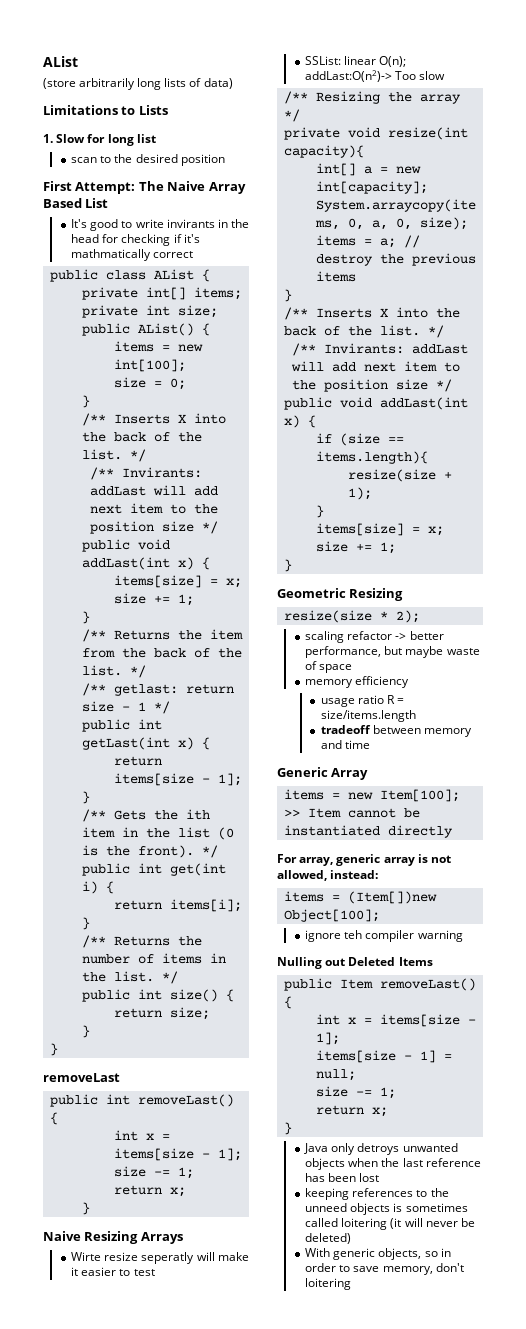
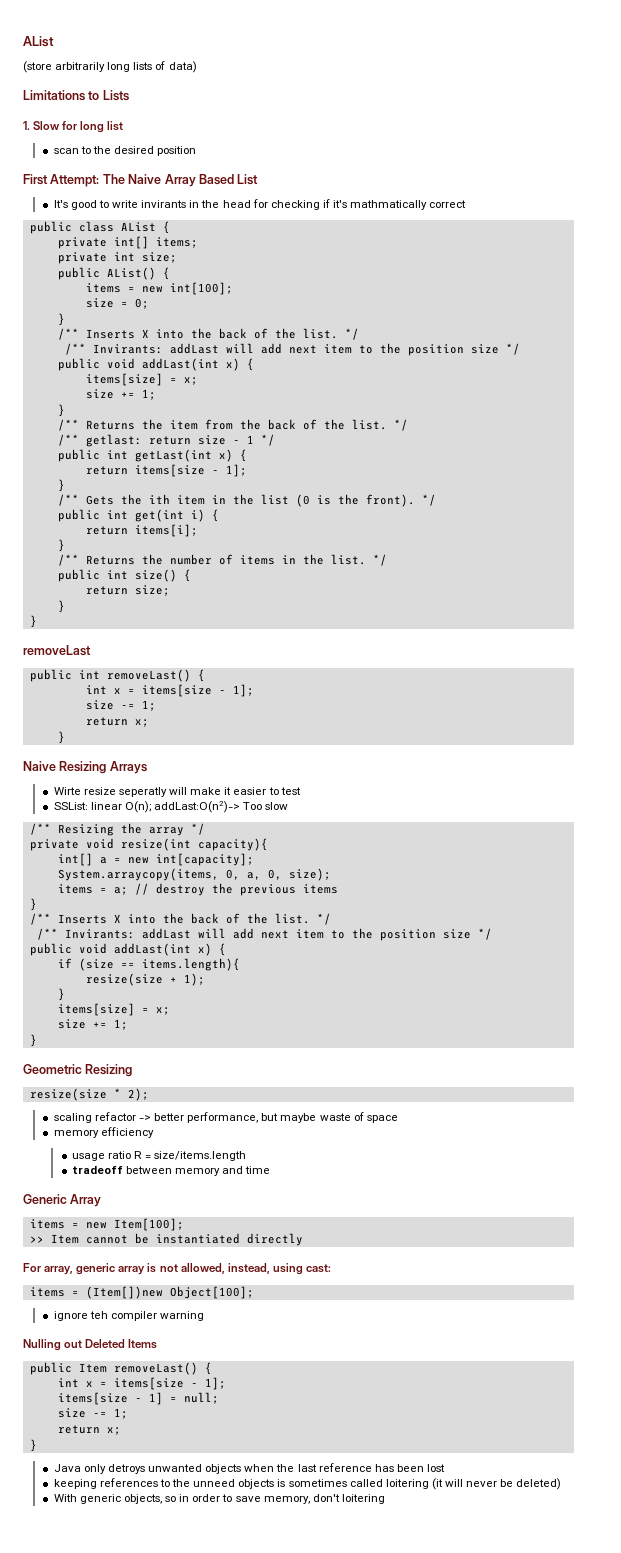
[330,870,379,879] instead: -> [227,1263,331,1275] instead, using cast:

